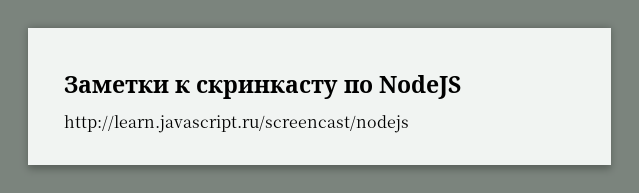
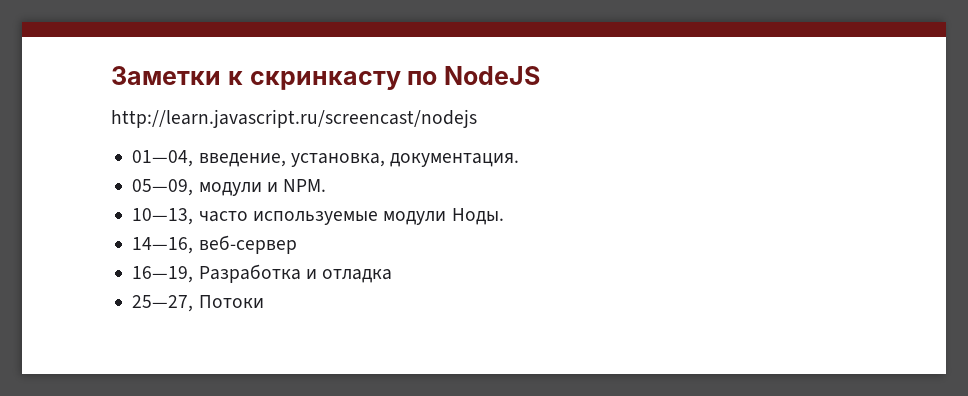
(409, 124) none -> [132,150,520,167] [132,179,327,196] [132,208,504,225] [132,235,297,254] [132,264,393,283] [132,295,264,312] // 01—04, введение, установка, документация. // 05—09, модули и NPM. // 10—13, часто используемые модули Ноды. // 14—16, веб-сервер // 16—19, Разработка и отладка // 25—27, Потоки

